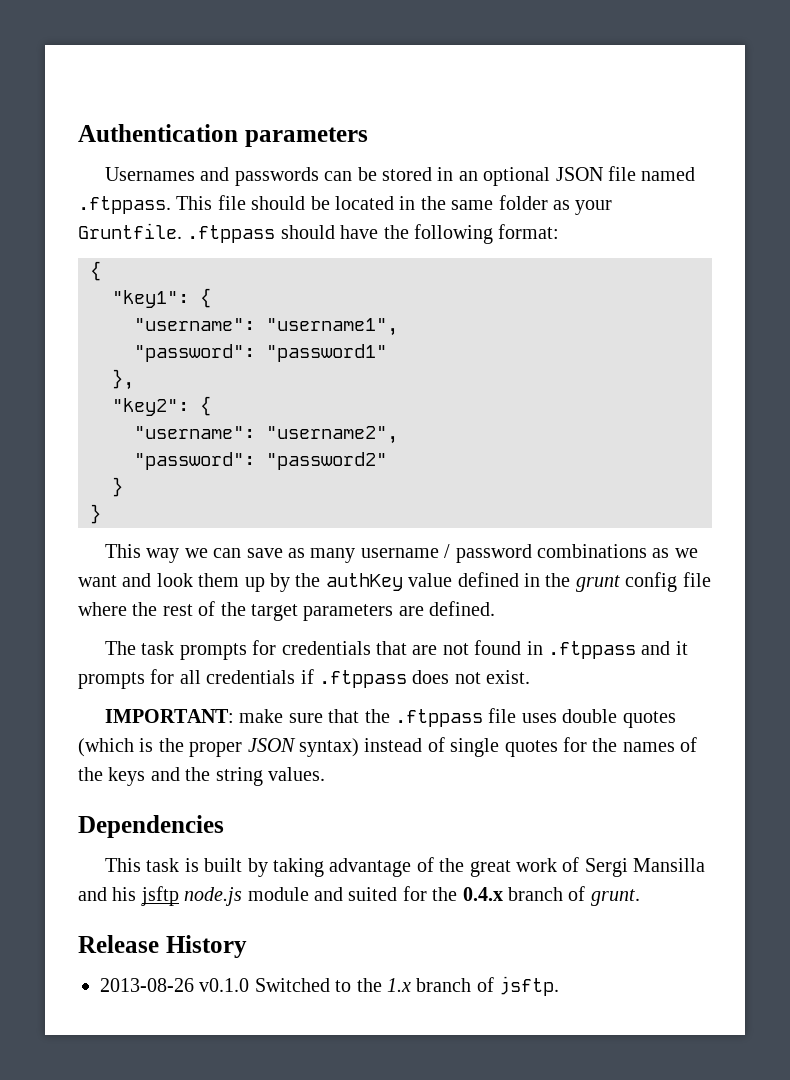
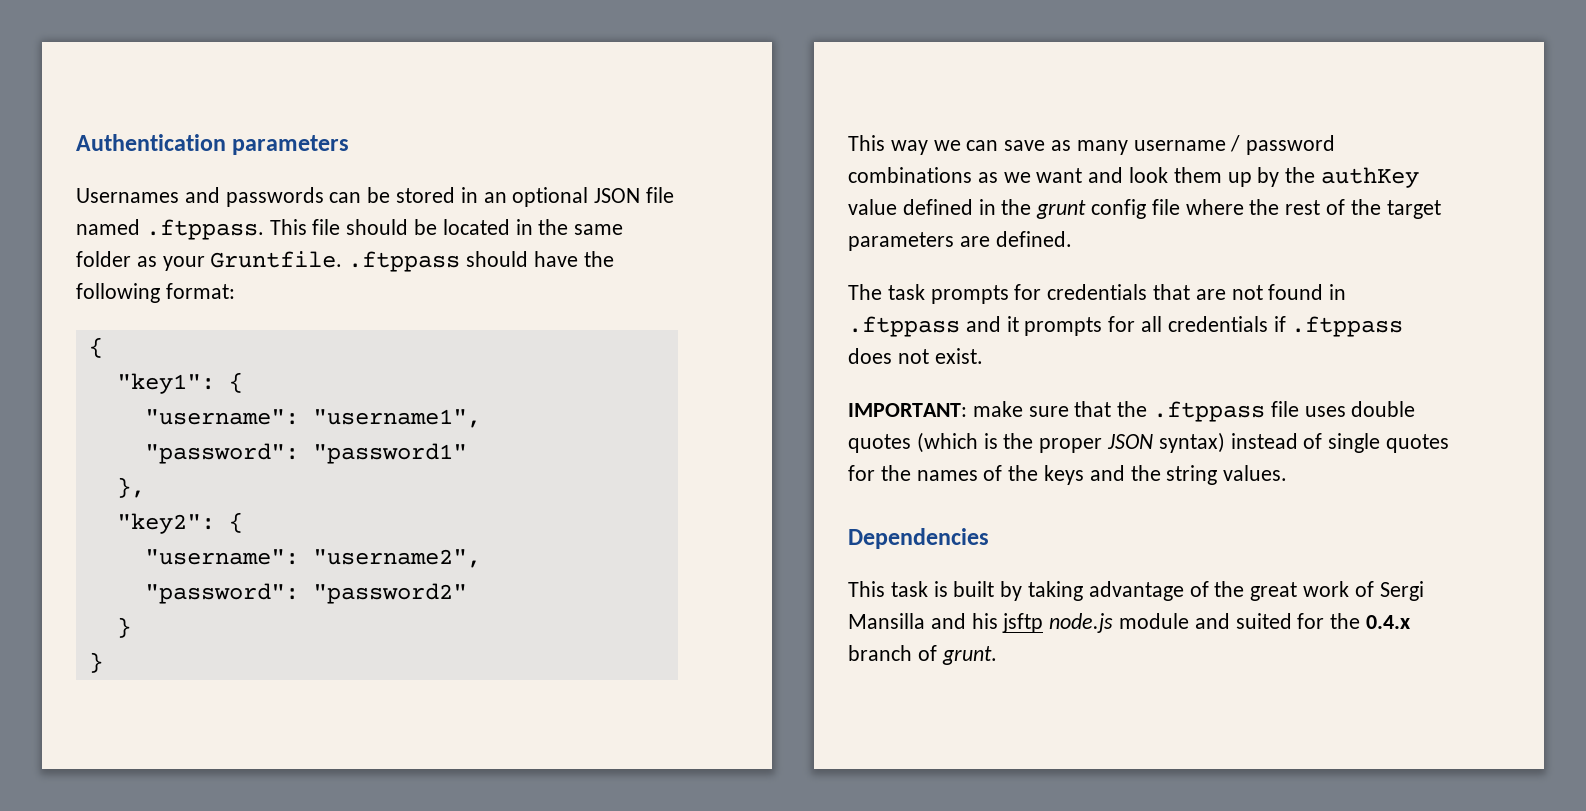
[78,935,247,958] [100,976,560,996] // Release History // 2013-08-26 v0.1.0 Switched to the 1.x branch of jsftp. -> (997, 655) none

